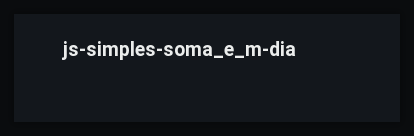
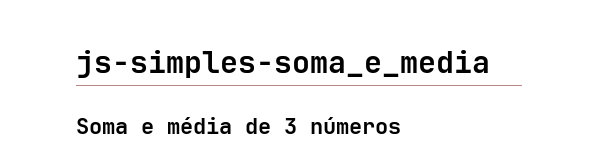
[62,41,296,60] js-simples-soma_e_m-dia -> [76,50,490,78] [76,117,401,134] js-simples-soma_e_media // Soma e média de 3 números

